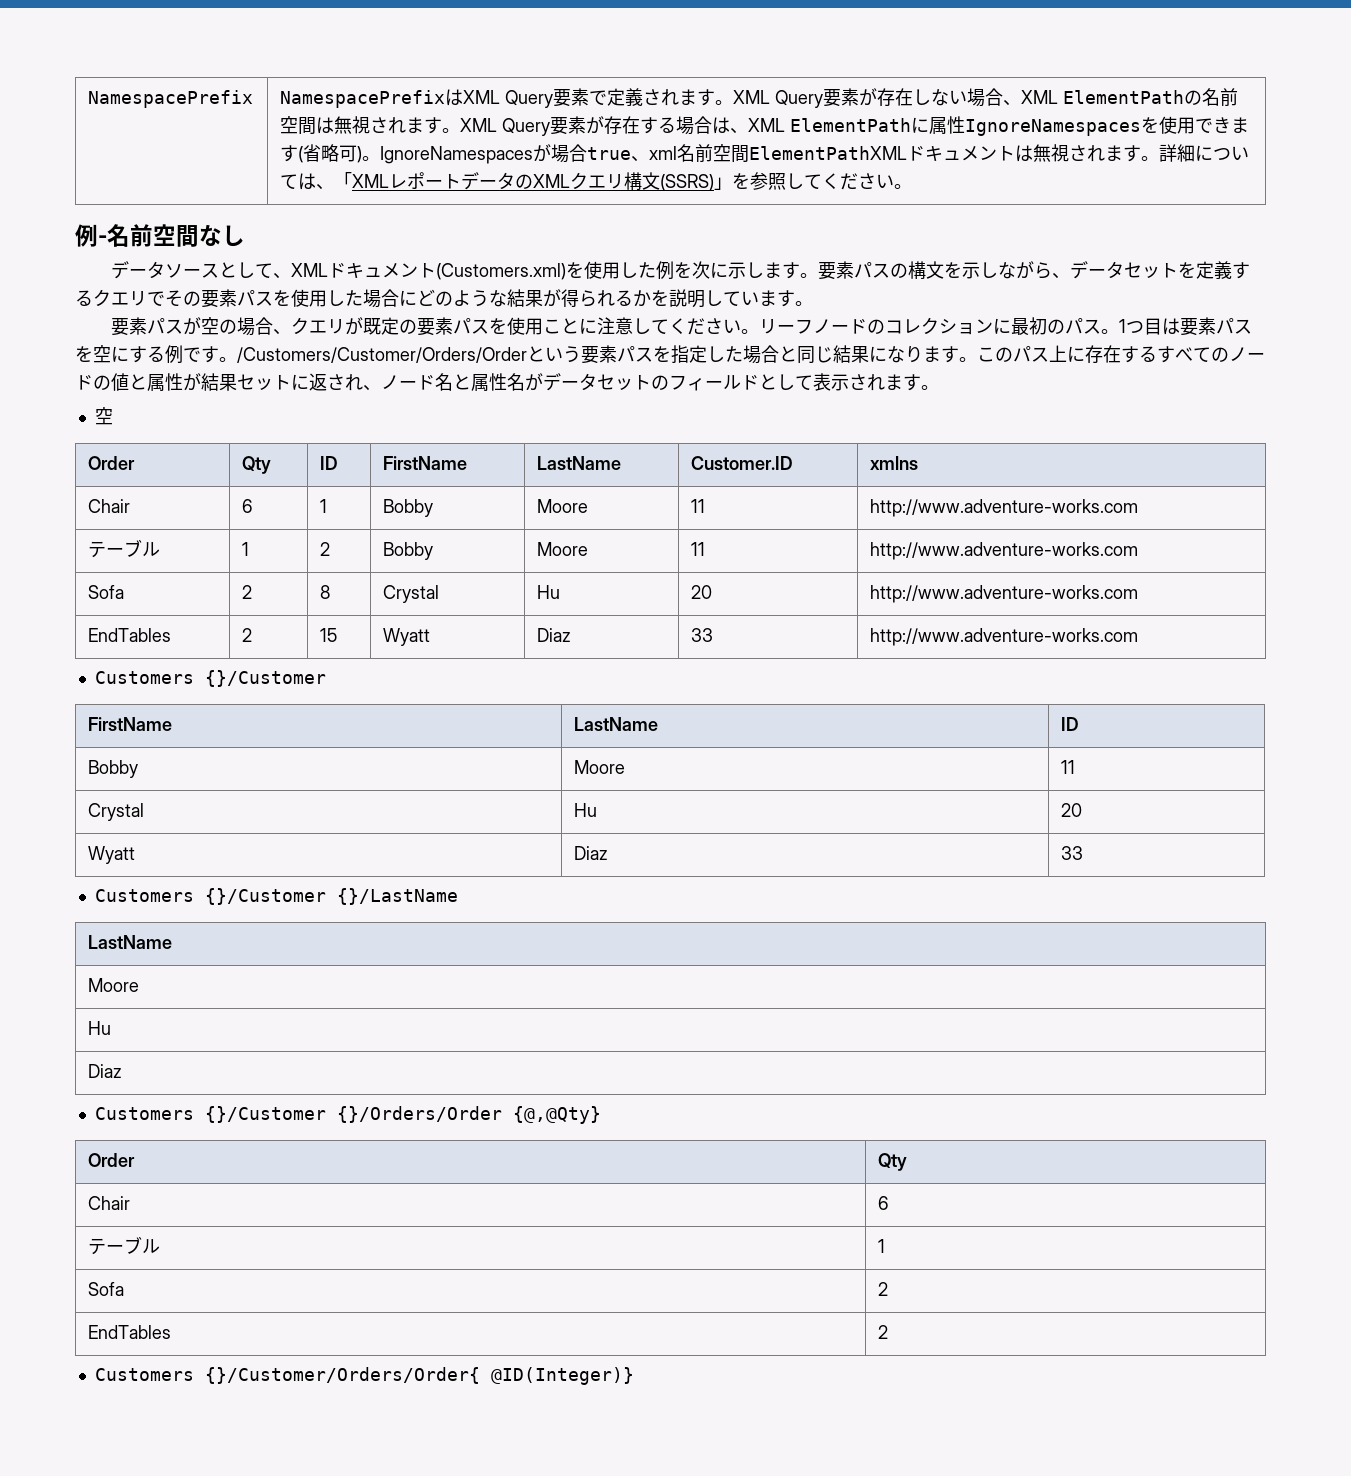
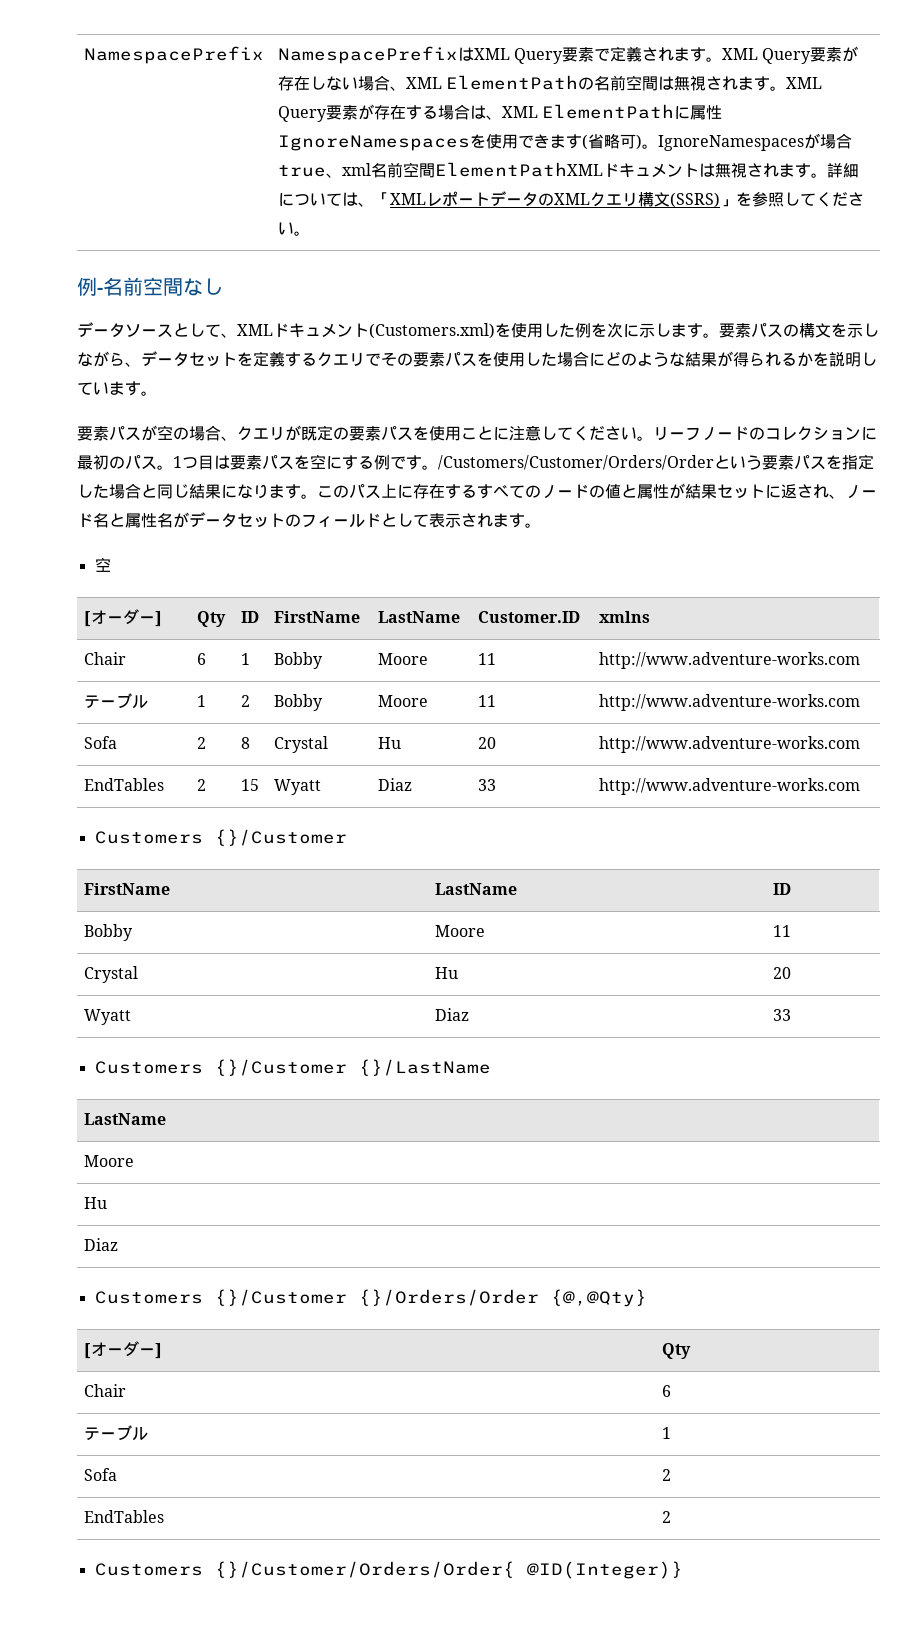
[88,456,136,470] Order -> [83,609,162,627] [オーダー]
[88,1153,136,1167] Order -> [83,1341,162,1359] [オーダー]

